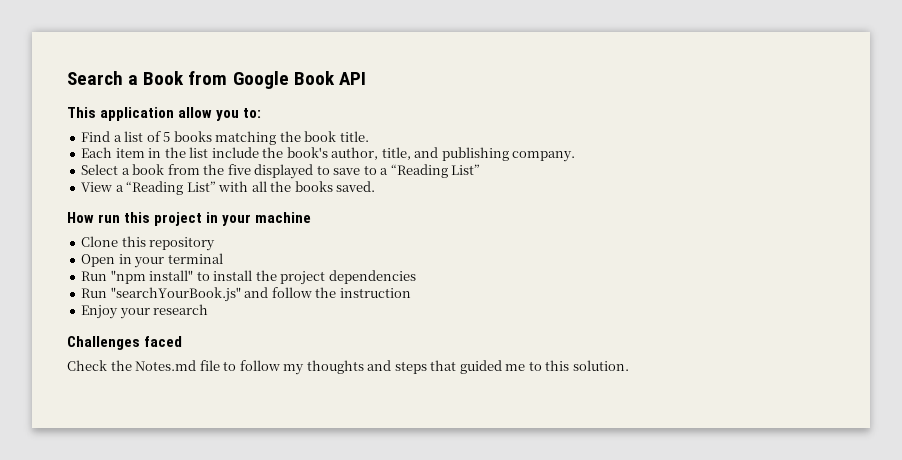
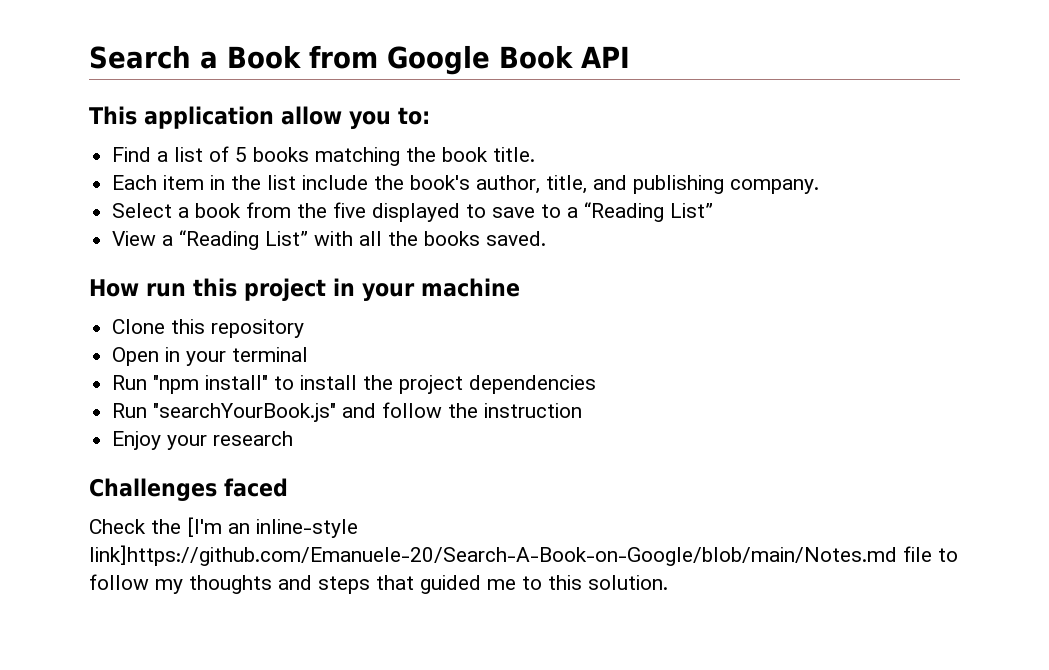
[135,360,197,371] Notes.md -> [187,517,358,538] [89,545,897,566] [I'm an inline-style link]https://github.com/Emanuele-20/Search-A-Book-on-Google/blob/main/Notes.md

